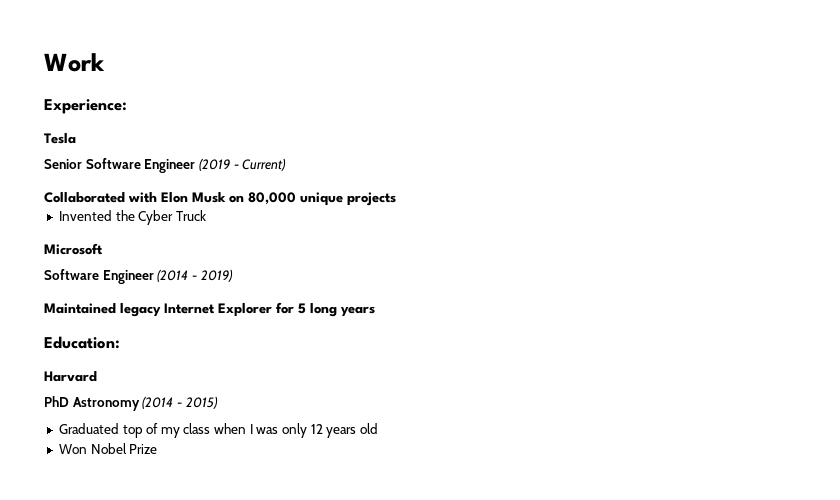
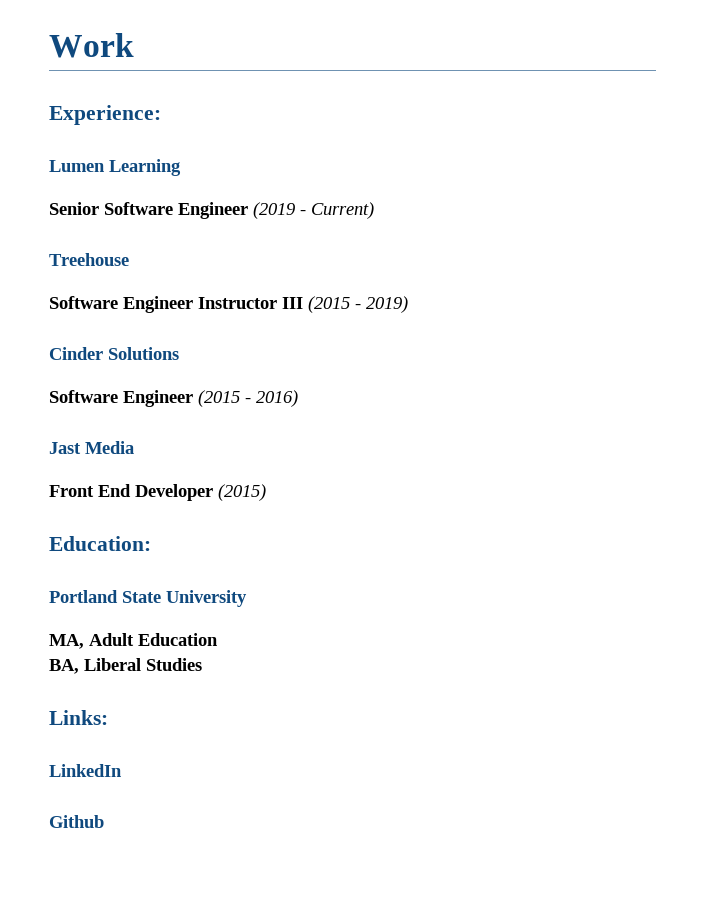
[44,133,76,144] Tesla -> [49,159,181,176] Lumen Learning
[44,192,396,206] [58,210,206,225] [44,243,103,255] [44,269,189,284] Collaborated with Elon Musk on 80,000 unique projects // Invented the Cyber Truck // Microsoft // Software Engineer (2014 -> [49,253,129,266] [49,296,350,313] Treehouse // Software Engineer Instructor III (2015
[44,302,375,317] [44,336,120,349] [44,371,97,382] [44,396,218,411] [58,423,378,438] [58,443,158,454] Maintained legacy Internet Explorer for 5 long years // Education: // Harvard // PhD Astronomy (2014 - 2015) // Graduated top of my class when I was only 12 years old // Won Nobel Prize -> [49,347,179,360] [49,390,298,407] [49,441,134,454] [49,484,266,501] [49,536,151,551] [49,590,247,607] [49,633,218,649] [49,658,202,674] [49,710,108,725] [49,764,122,777] [49,815,104,828] Cinder Solutions // Software Engineer (2015 - 2016) // Jast Media // Front End Developer (2015) // Education: // Portland State University // MA, Adult Education // BA, Liberal Studies // Links: // LinkedIn // Github

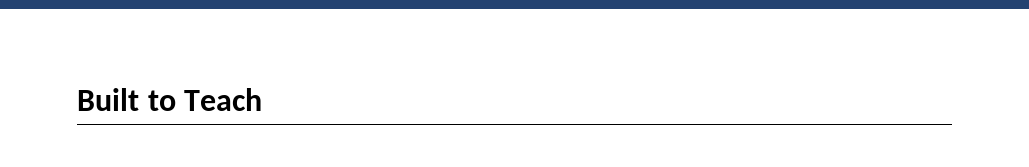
[49,33,134,58] [49,105,161,125] [49,159,181,176] [49,202,374,219] [49,253,129,266] [49,296,408,313] [49,347,179,360] [49,390,298,407] [49,441,134,454] [49,484,266,501] [49,536,151,551] [49,590,247,607] [49,633,218,649] [49,658,202,674] [49,710,108,725] [49,764,122,777] [49,815,104,828] Work // Experience: // Lumen Learning // Senior Software Engineer (2019 - Current) // Treehouse // Software Engineer Instructor III (2015 - 2019) // Cinder Solutions // Software Engineer (2015 - 2016) // Jast Media // Front End Developer (2015) // Education: // Portland State University // MA, Adult Education // BA, Liberal Studies // Links: // LinkedIn // Github -> [77,88,263,111] Built to Teach

